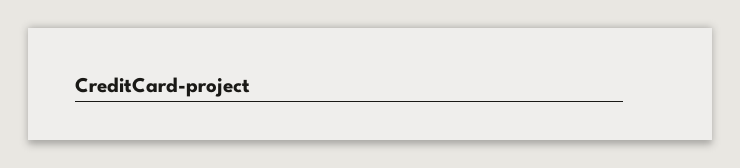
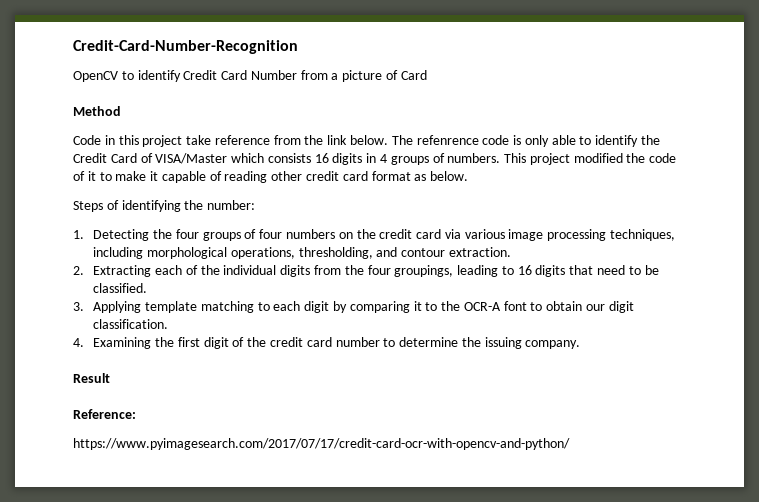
[75,77,250,97] CreditCard-project -> [73,40,298,54] [73,70,427,82] [73,106,121,116] [73,135,661,147] [73,153,677,165] [73,171,469,183] [73,200,256,212] [73,229,676,241] [93,247,511,259] [73,265,659,277] [93,283,148,293] [73,301,634,313] [93,319,169,329] [73,337,581,349] [73,373,110,383] [73,409,136,419] [73,438,570,450] Credit-Card-Number-Recognition // OpenCV to identify Credit Card Number from a picture of Card // Method // Code in this project take reference from the link below. The refenrence code is only able to identify the Credit Card of VISA/Master which consists 16 digits in 4 groups of numbers. This project modified the code of it to make it capable of reading other credit card format as below. // Steps of identifying the number: // 1. Detecting the four groups of four numbers on the credit card via various image processing techniques, including morphological operations, thresholding, and contour extraction. // 2. Extracting each of the individual digits from the four groupings, leading to 16 digits that need to be classified. // 3. Applying template matching to each digit by comparing it to the OCR-A font to obtain our digit classification. // 4. Examining the first digit of the credit card number to determine the issuing company. // Result // Reference: // https://www.pyimagesearch.com/2017/07/17/credit-card-ocr-with-opencv-and-python/

